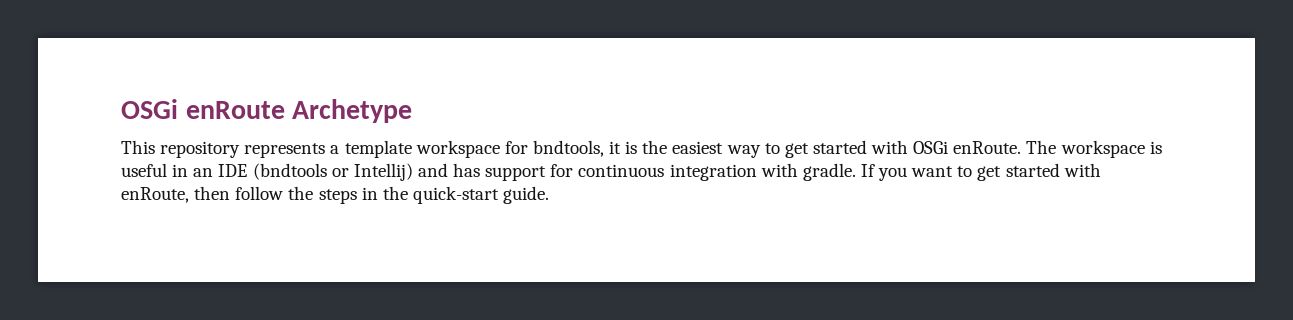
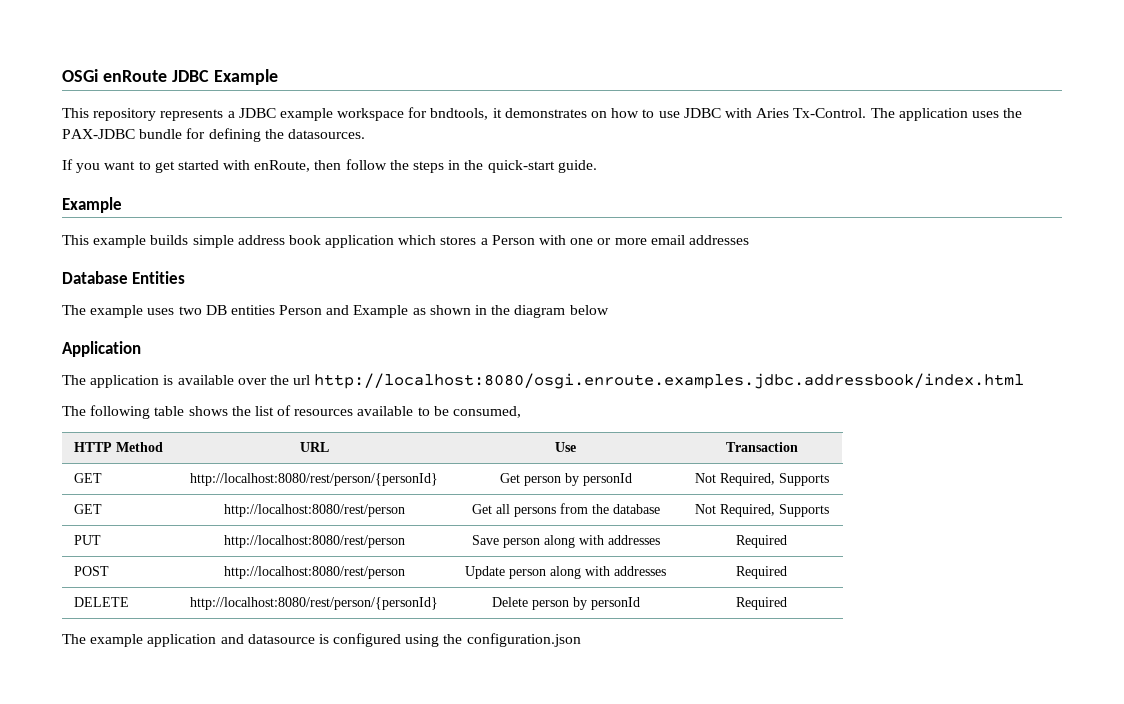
[292,99,413,123] Archetype -> [171,69,278,85] JDBC Example
[344,140,412,158] template -> [238,108,333,121] JDBC example
[625,140,1162,158] [121,163,856,181] is the easiest way to get started with OSGi enRoute. The workspace is useful in an IDE (bndtools or Intellij) and has support for continuous integration with gradle. -> [504,108,1023,121] [62,128,365,142] demonstrates on how to use JDBC with Aries Tx-Control. The application uses the PAX-JDBC bundle for defining the datasources. //
(550, 195) none -> [62,197,122,213] [62,235,749,248] [62,271,186,284] [62,305,609,318] [62,341,141,357] [62,373,1025,389] [62,405,522,419] [74,442,164,452] [299,442,329,452] [555,442,576,452] [725,442,798,452] [74,473,103,483] [190,473,438,486] [499,473,632,486] [694,473,829,486] [74,504,103,514] [223,504,405,517] [471,503,660,517] [694,504,829,517] [74,535,102,545] [223,535,405,548] [471,535,660,548] [736,535,787,548] [74,566,110,576] [223,566,405,579] [465,566,666,579] [736,566,787,579] [74,597,130,607] [190,597,438,610] [491,597,640,610] [736,597,787,610] [62,633,581,647] // Example // This example builds simple address book application which stores a Person with one or more email addresses // Database Entities // The example uses two DB entities Person and Example as shown in the diagram below // Application // The application is available over the url http://localhost:8080/osgi.enroute.examples.jdbc.addressbook/index.html // The following table shows the list of resources available to be consumed, // HTTP Method | URL | Use | Transaction // GET | http://localhost:8080/rest/person/{personId} | Get person by personId | Not Required, Supports // GET | http://localhost:8080/rest/person | Get all persons from the database | Not Required, Supports // PUT | http://localhost:8080/rest/person | Save person along with addresses | Required // POST | http://localhost:8080/rest/person | Update person along with addresses | Required // DELETE | http://localhost:8080/rest/person/{personId} | Delete person by personId | Required // The example application and datasource is configured using the configuration.json

